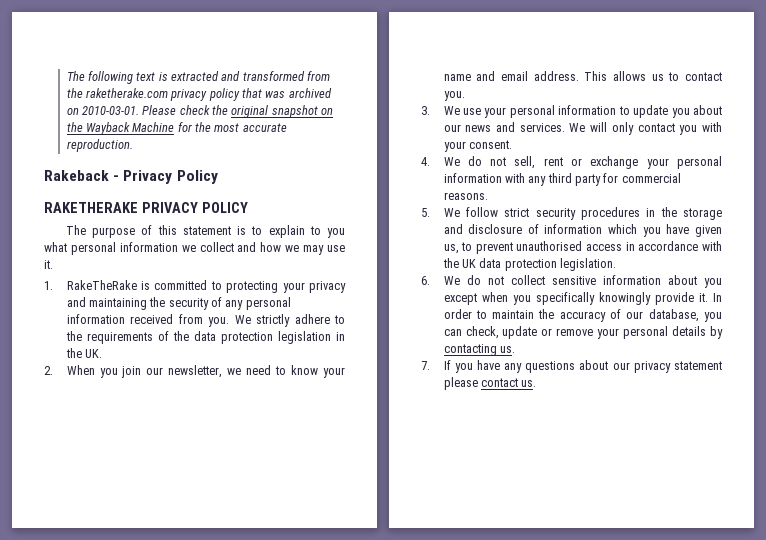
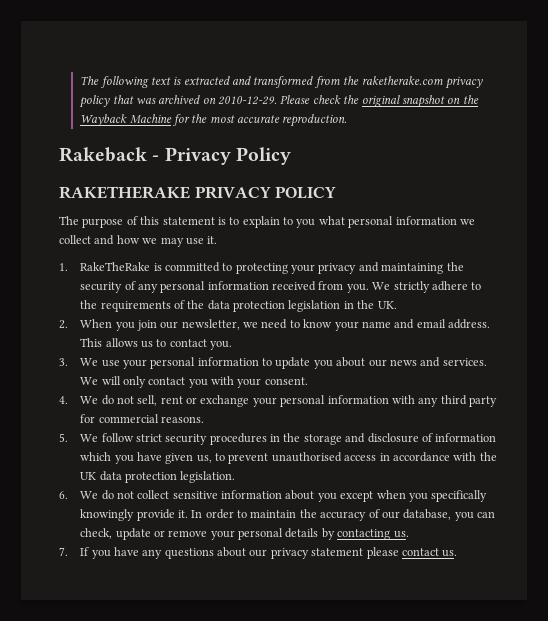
[81,106,139,115] 2010-03-01. -> [218,96,278,105] 2010-12-29.

